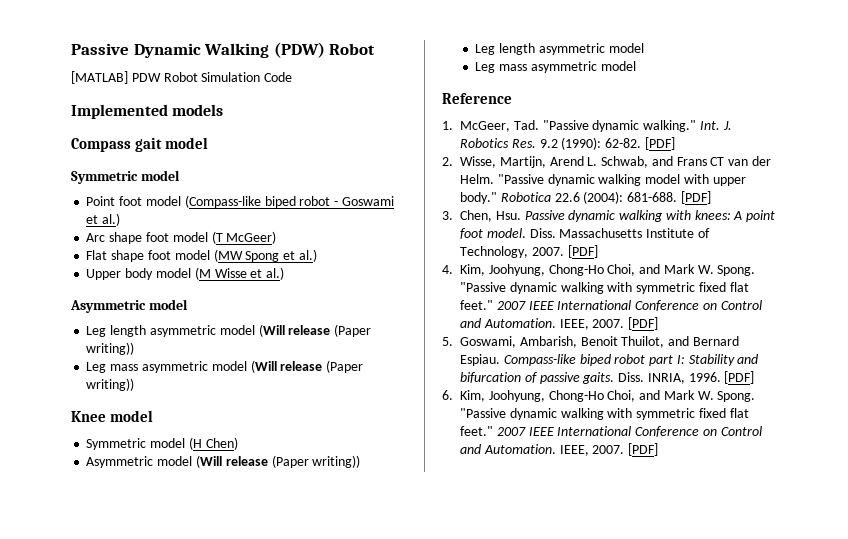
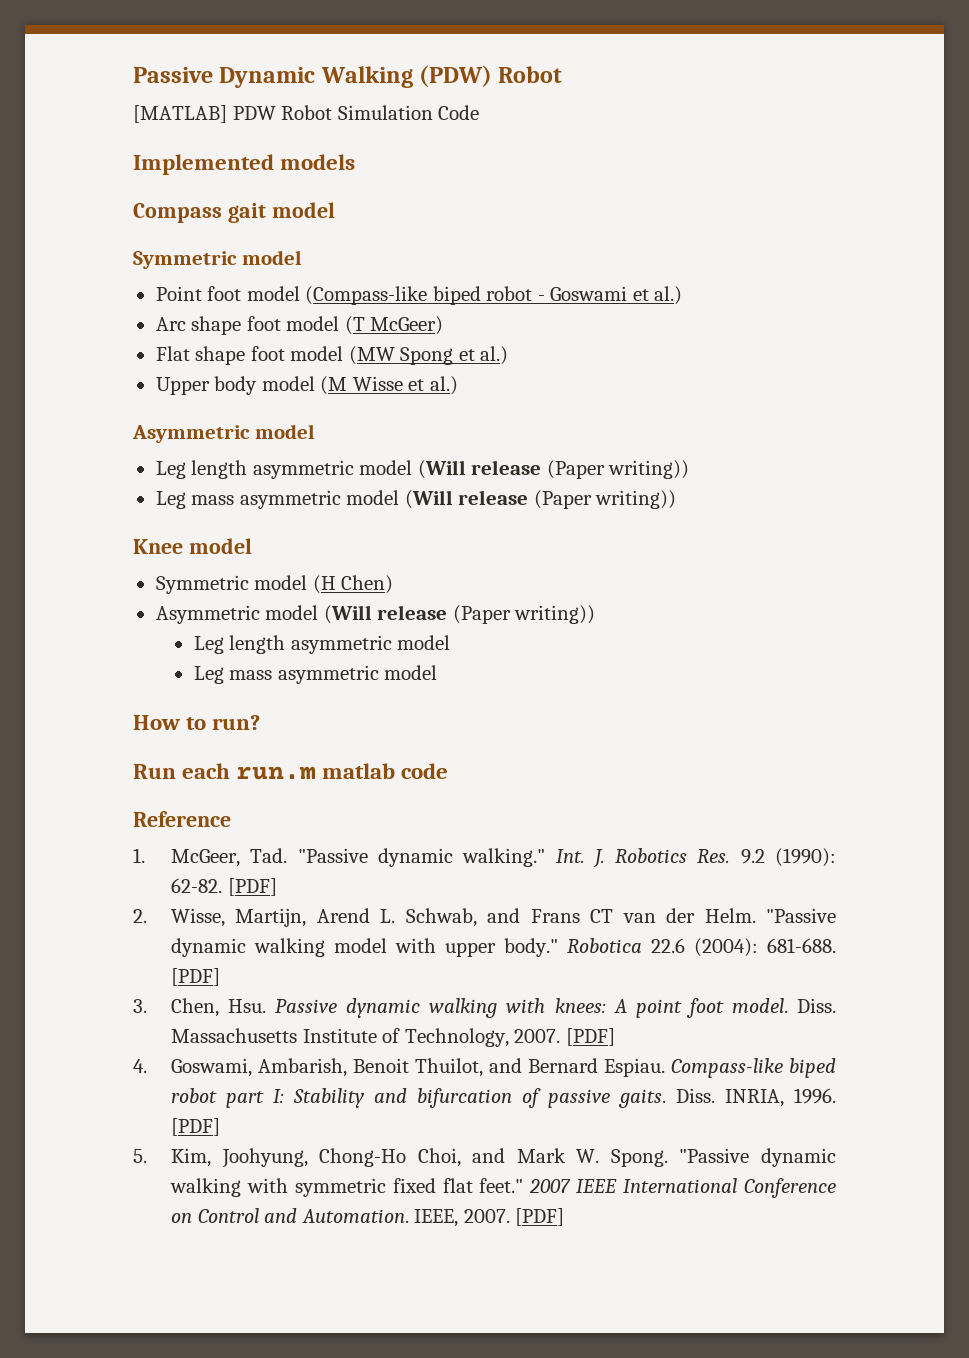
(636, 66) none -> [133,715,261,730] [133,763,449,780] // How to run? // Run each run.m matlab code
[460,264,756,276] [460,282,749,294] [460,300,762,311] [460,317,659,330] [442,337,453,346] Kim, Joohyung, Chong-Ho Choi, and Mark W. Spong. "Passive dynamic walking with symmetric fixed flat feet." 2007 IEEE International Conference on Control and Automation. IEEE, 2007. [PDF] // 5. -> (147, 1066) none
[442,390,453,400] 6. -> [133,1149,147,1163] 5.

